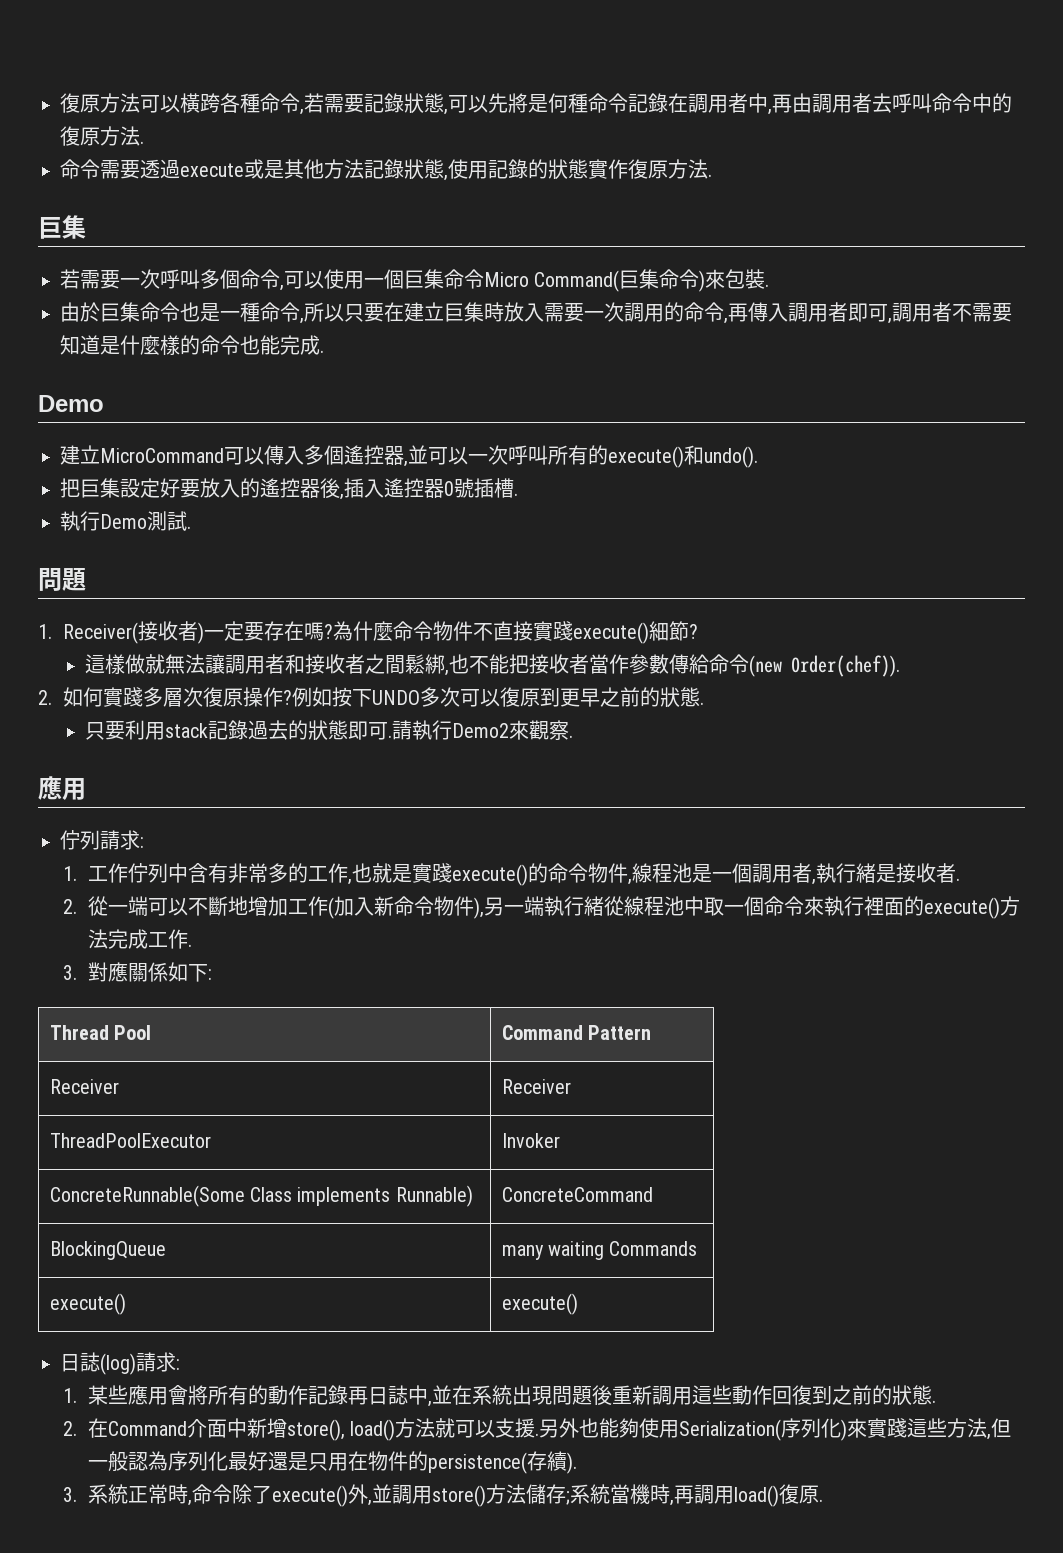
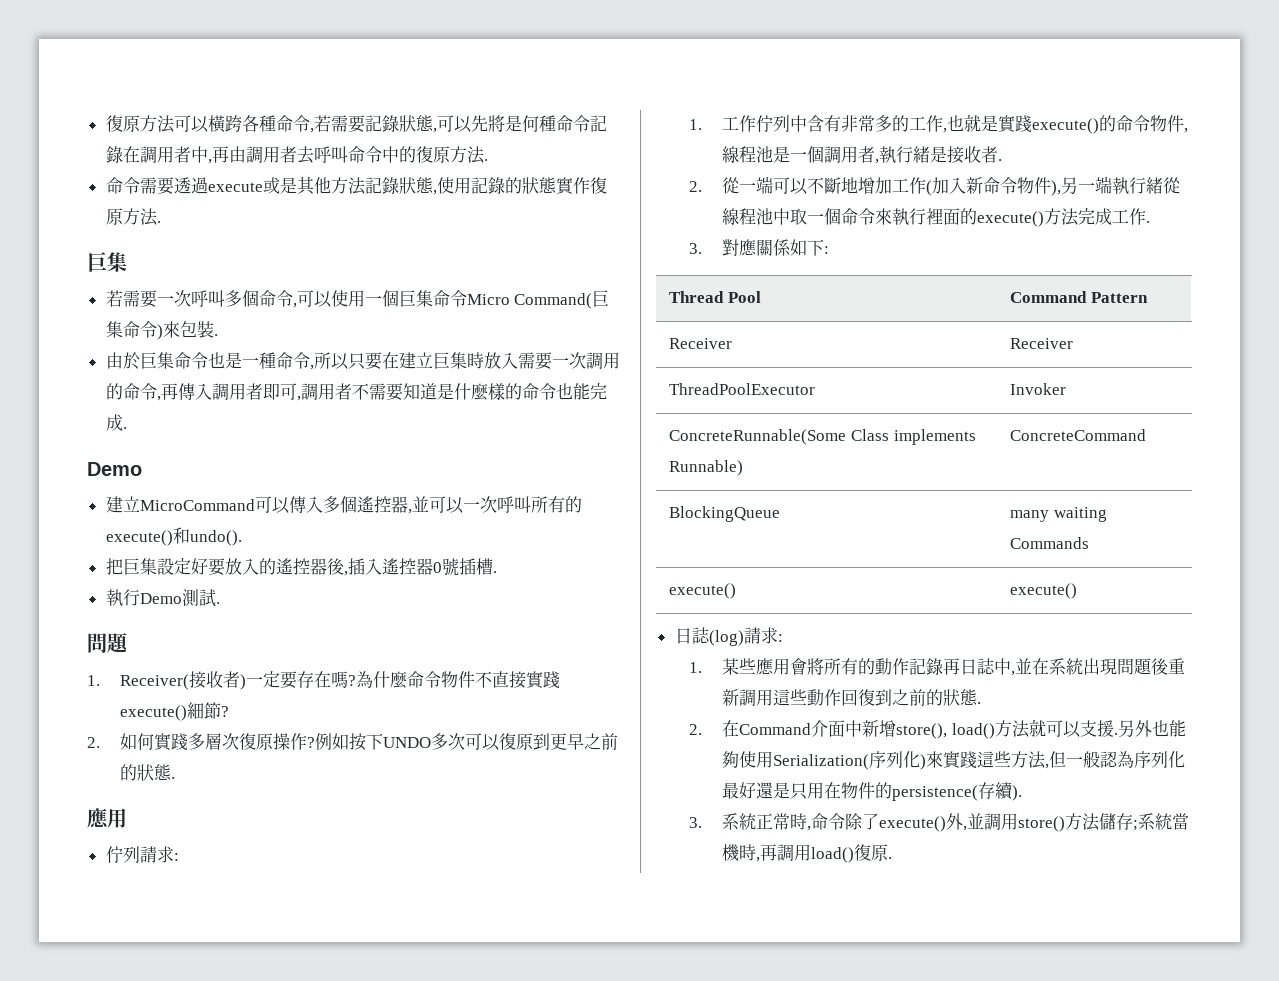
[84,654,900,677] // 這樣做就無法讓調用者和接收者之間鬆綁,也不能把接收者當作參數傳給命令(new Order(chef)). -> (230, 711) none
[84,720,573,741] // 只要利用stack記錄過去的狀態即可.請執行Demo2來觀察. -> (176, 778) none

